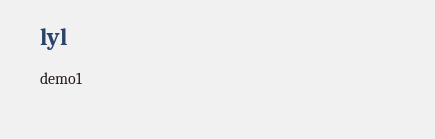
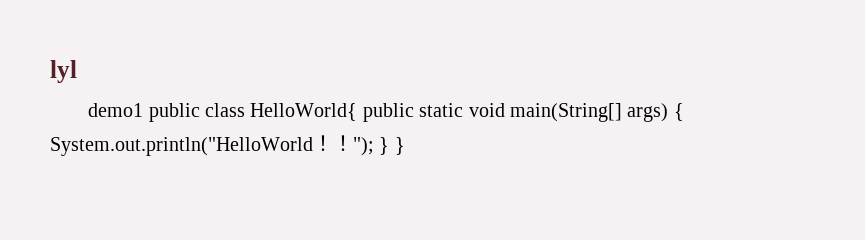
(82, 78) none -> [148,103,684,122] [50,135,405,156] public class HelloWorld{ public static void main(String[] args) { System.out.println("HelloWorld！！"); } }

